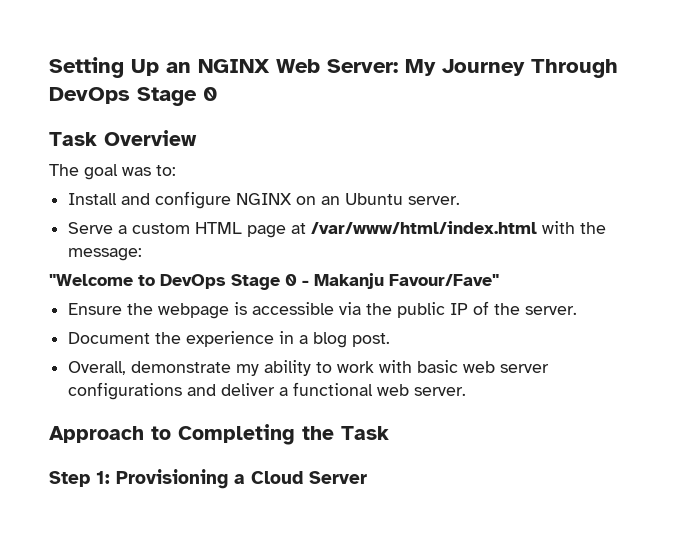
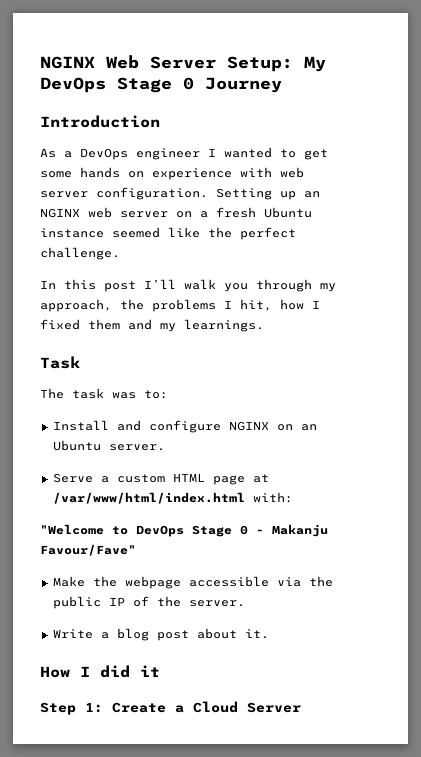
[49,57,618,78] [49,87,217,106] [49,130,197,146] Setting Up an NGINX Web Server: My Journey Through DevOps Stage 0 // Task Overview -> [40,55,326,72] [40,77,282,93] [40,115,160,128] [40,147,328,160] [40,167,304,180] [40,187,320,200] [40,207,312,218] [40,227,296,240] [40,247,120,260] [40,279,336,292] [40,299,320,312] [40,319,264,332] [40,356,80,369] NGINX Web Server Setup: My DevOps Stage 0 Journey // Introduction // As a DevOps engineer I wanted to get some hands on experience with web server configuration. Setting up an NGINX web server on a fresh Ubuntu instance seemed like the perfect challenge. // In this post I’ll walk you through my approach, the problems I hit, how I fixed them and my learnings. // Task
[84,164,118,180] goal -> [72,388,104,399] task
[542,221,607,234] [68,248,143,261] with the message: -> [252,492,293,503] with:
[68,303,123,315] Ensure -> [52,576,85,587] Make
[234,302,248,315] is -> (181, 582) none
[68,331,391,348] [68,360,550,376] [68,382,467,400] [49,424,389,445] Document the experience in a blog post. // Overall, demonstrate my ability to work with basic web server configurations and deliver a functional web server. // Approach to Completing the Task -> [52,628,269,641] [40,665,160,678] Write a blog post about it. // How I did it
[116,469,228,489] Provisioning -> [112,702,166,713] Create

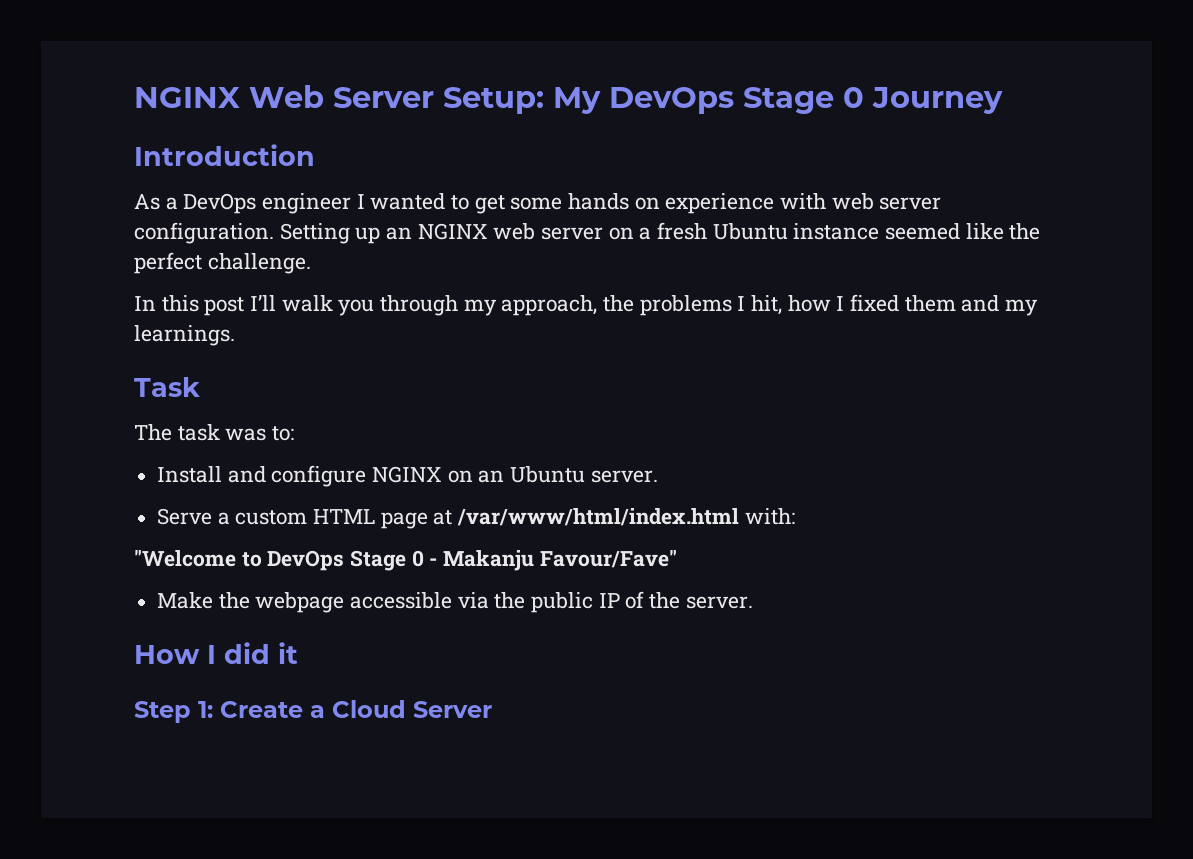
[52,628,269,641] // Write a blog post about it. -> (753, 602) none

